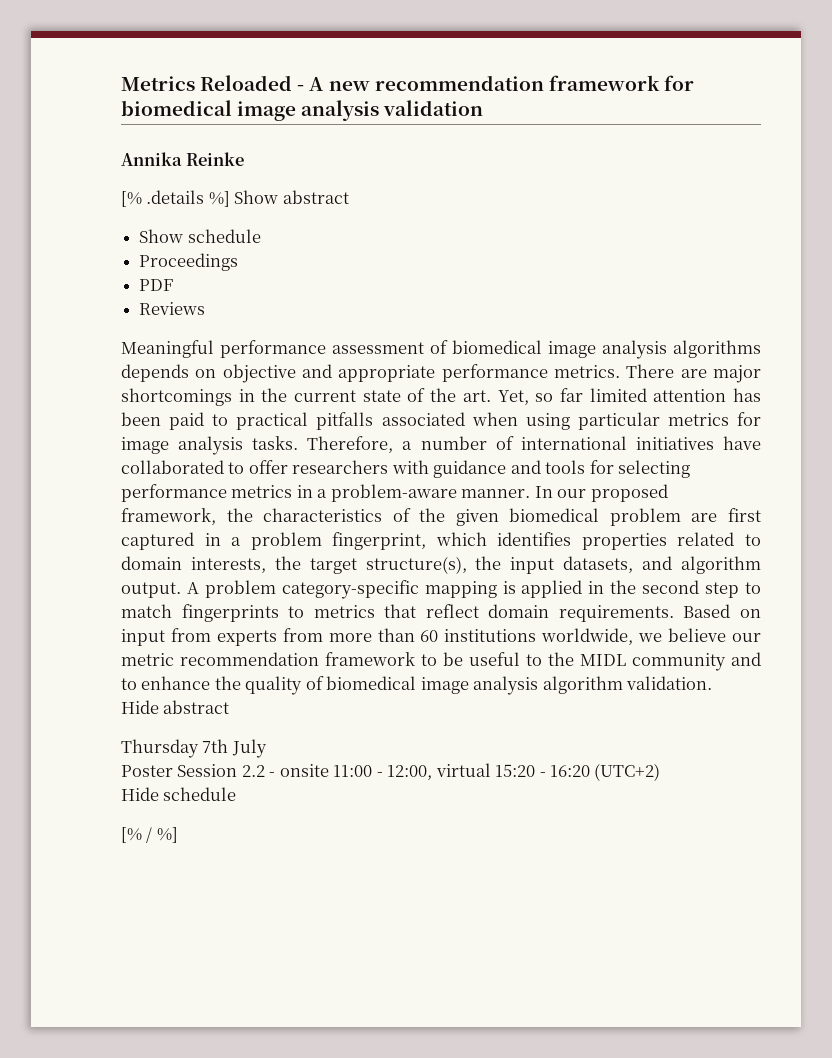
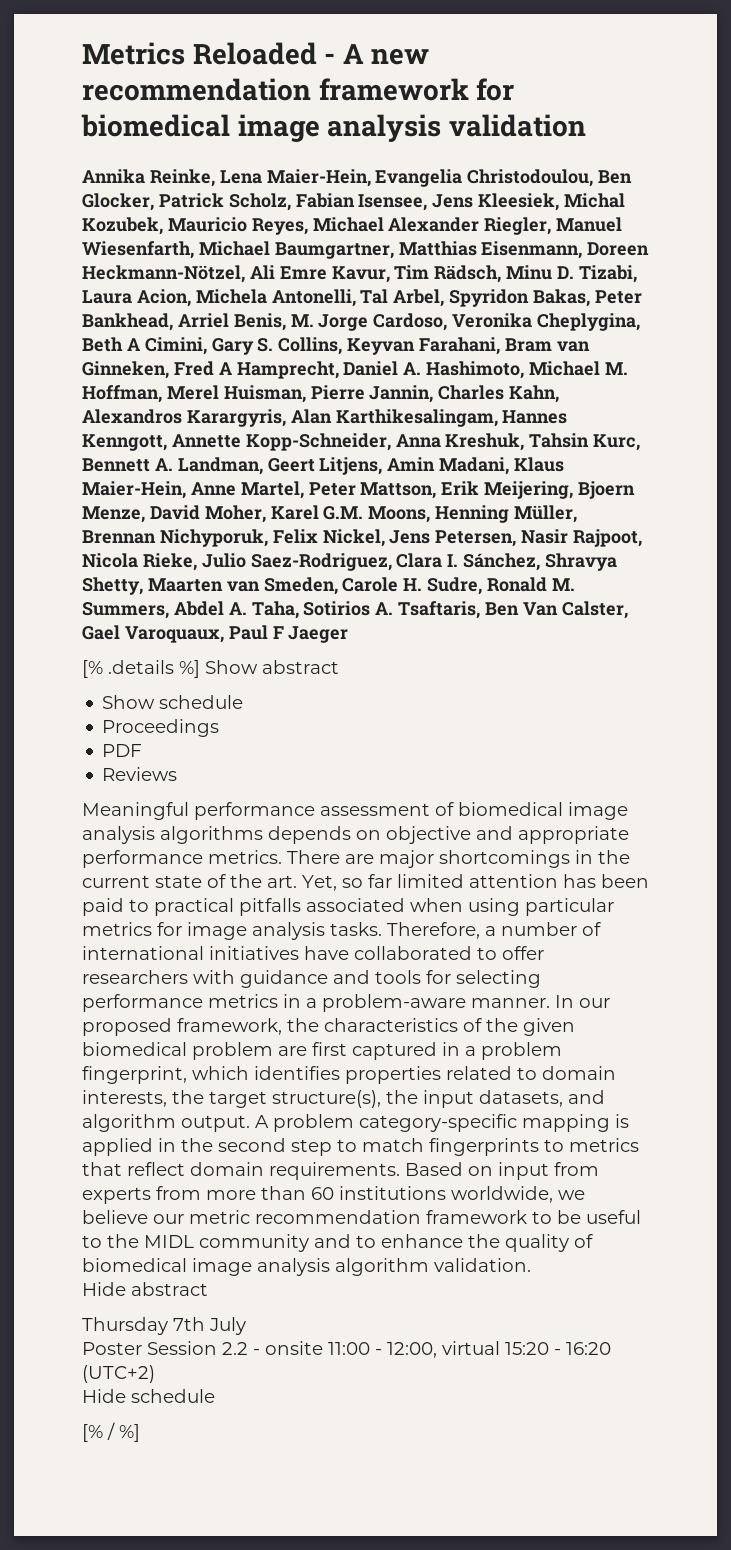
[186,152,245,166] Reinke -> [149,169,633,187] [82,193,626,211] [82,217,623,235] [82,241,650,259] [82,265,637,283] [82,289,642,307] [82,313,641,331] [82,337,590,355] [82,361,628,379] [82,385,560,403] [82,409,568,427] [82,433,641,451] [82,457,565,475] [82,481,636,499] [82,505,578,523] [82,529,643,547] [82,553,618,571] [82,577,575,595] [82,601,628,619] [82,625,349,643] Reinke, Lena Maier-Hein, Evangelia Christodoulou, Ben Glocker, Patrick Scholz, Fabian Isensee, Jens Kleesiek, Michal Kozubek, Mauricio Reyes, Michael Alexander Riegler, Manuel Wiesenfarth, Michael Baumgartner, Matthias Eisenmann, Doreen Heckmann-Nötzel, Ali Emre Kavur, Tim Rädsch, Minu D. Tizabi, Laura Acion, Michela Antonelli, Tal Arbel, Spyridon Bakas, Peter Bankhead, Arriel Benis, M. Jorge Cardoso, Veronika Cheplygina, Beth A Cimini, Gary S. Collins, Keyvan Farahani, Bram van Ginneken, Fred A Hamprecht, Daniel A. Hashimoto, Michael M. Hoffman, Merel Huisman, Pierre Jannin, Charles Kahn, Alexandros Karargyris, Alan Karthikesalingam, Hannes Kenngott, Annette Kopp-Schneider, Anna Kreshuk, Tahsin Kurc, Bennett A. Landman, Geert Litjens, Amin Madani, Klaus Maier-Hein, Anne Martel, Peter Mattson, Erik Meijering, Bjoern Menze, David Moher, Karel G.M. Moons, Henning Müller, Brennan Nichyporuk, Felix Nickel, Jens Petersen, Nasir Rajpoot, Nicola Rieke, Julio Saez-Rodriguez, Clara I. Sánchez, Shravya Shetty, Maarten van Smeden, Carole H. Sudre, Ronald M. Summers, Abdel A. Taha, Sotirios A. Tsaftaris, Ben Van Calster, Gael Varoquaux, Paul F Jaeger

